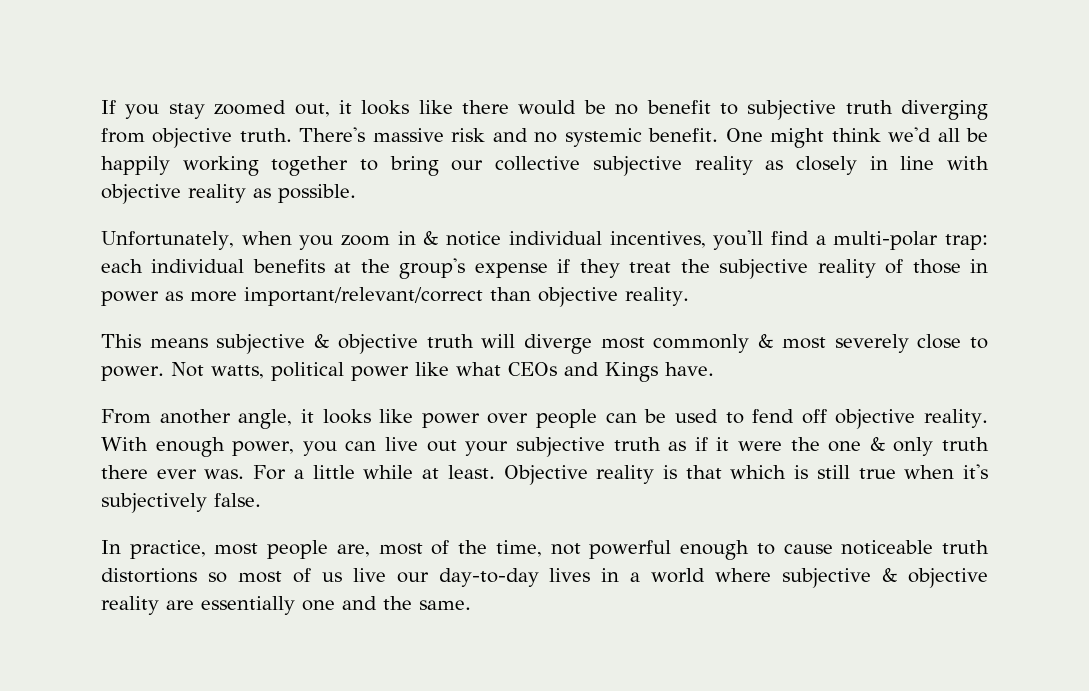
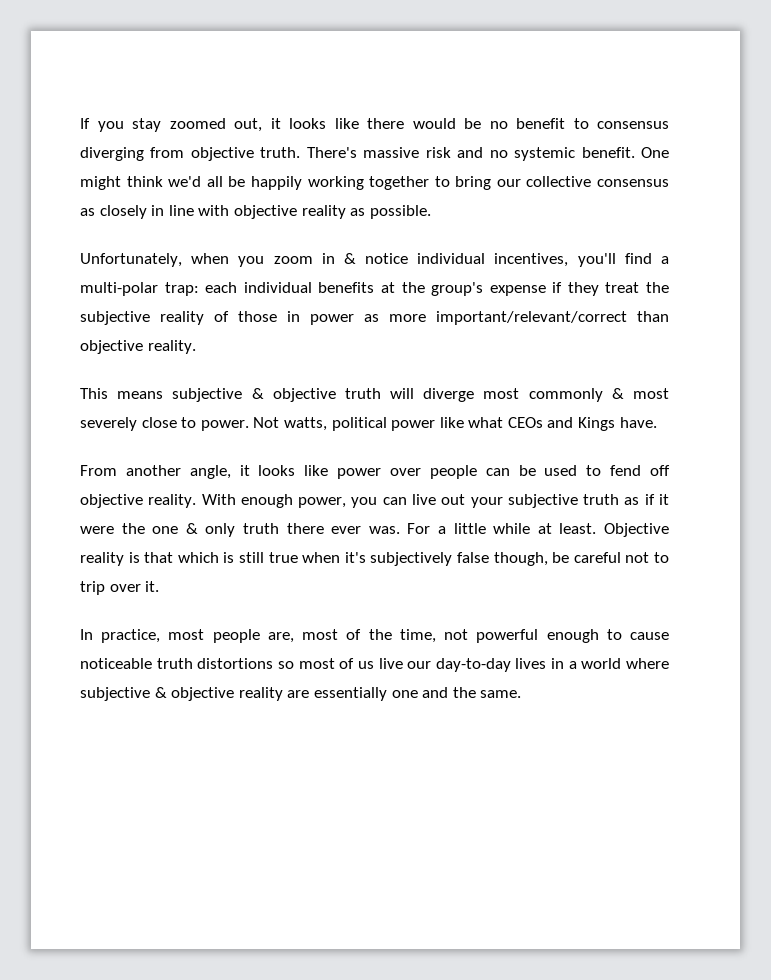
[747,100,893,120] subjective truth -> [597,121,669,129] consensus
[592,156,753,176] subjective reality -> [596,179,669,187] consensus
[214,493,261,507] false. -> [457,552,670,566] [80,581,160,595] false though, be careful not to trip over it.

